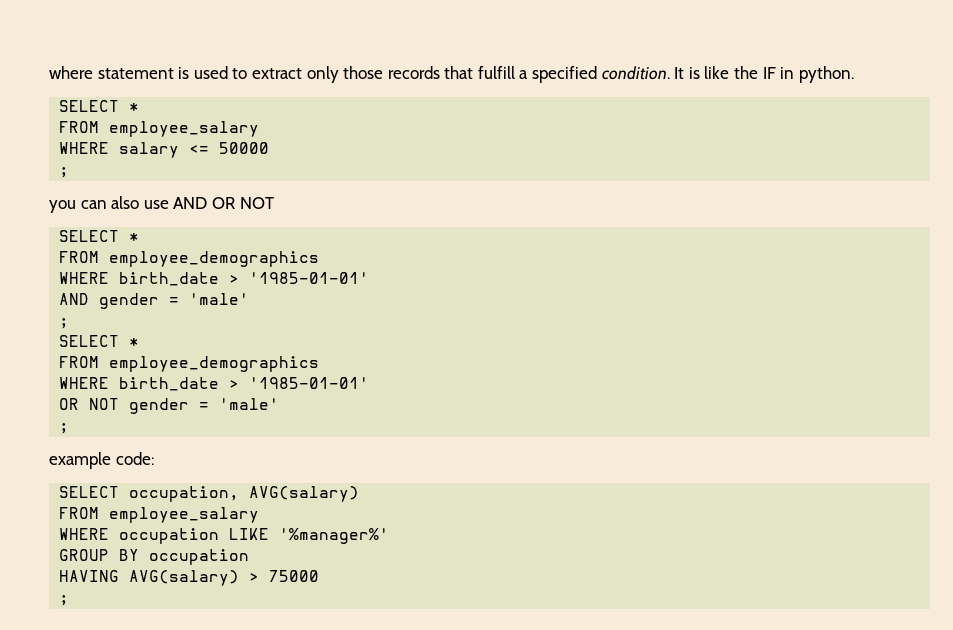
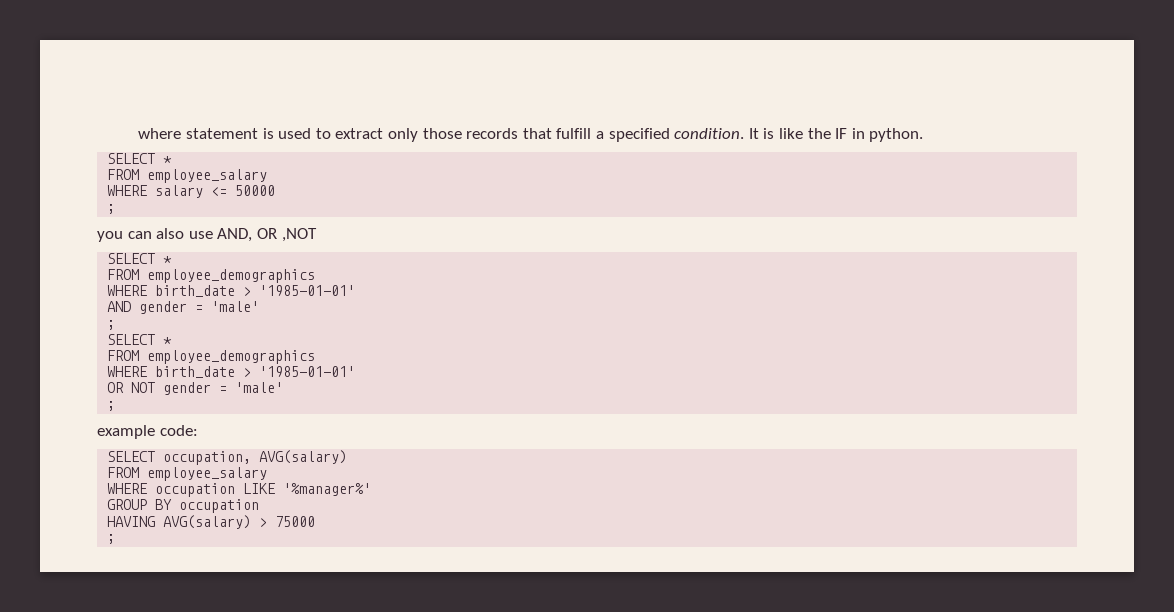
[173,197,274,209] AND OR NOT -> [217,228,317,242] AND, OR ,NOT

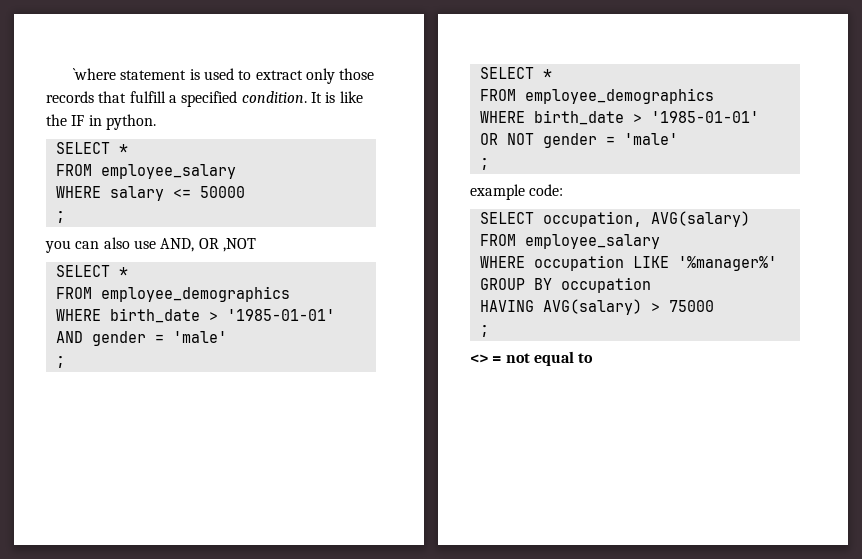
[138,128,182,139] where -> [72,68,116,80] `where
(116, 539) none -> [470,351,594,366] // <> = not equal to

